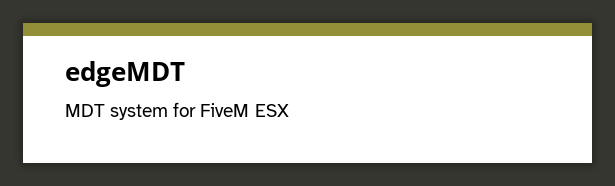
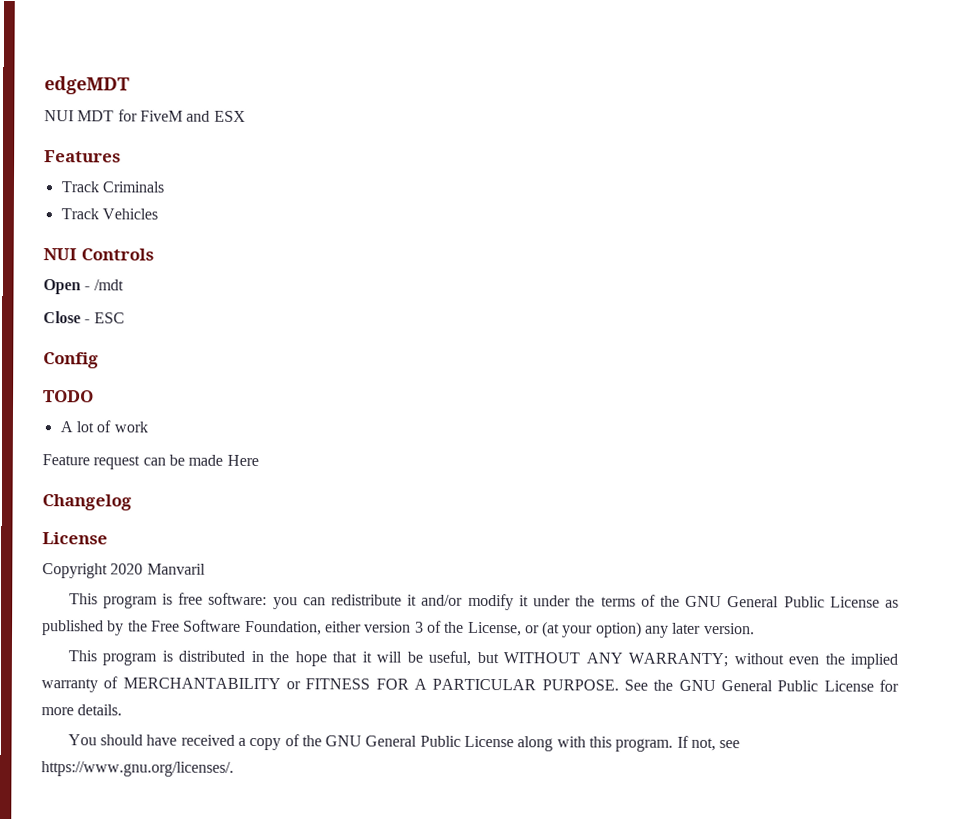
[65,104,169,120] MDT system -> [44,110,115,122] NUI MDT
(250, 110) none -> [186,110,211,122] and
(289, 110) none -> [44,150,121,163] [60,181,165,193] [60,208,158,220] [43,248,154,261] [43,279,124,295] [43,311,125,324] [43,352,99,369] [43,390,94,403] [59,420,148,433] [42,454,259,470] [42,494,132,511] [42,532,108,545] [42,563,206,579] [68,592,900,611] [42,619,755,638] [67,650,899,669] [41,676,900,693] [41,704,123,716] [67,734,741,752] [41,761,234,777] // Features // Track Criminals // Track Vehicles // NUI Controls // Open - /mdt // Close - ESC // Config // TODO // A lot of work // Feature request can be made Here // Changelog // License // Copyright 2020 Manvaril // This program is free software: you can redistribute it and/or modify it under the terms of the GNU General Public License as published by the Free Software Foundation, either version 3 of the License, or (at your option) any later version. // This program is distributed in the hope that it will be useful, but WITHOUT ANY WARRANTY; without even the implied warranty of MERCHANTABILITY or FITNESS FOR A PARTICULAR PURPOSE. See the GNU General Public License for more details. // You should have received a copy of the GNU General Public License along with this program. If not, see https://www.gnu.org/licenses/.

